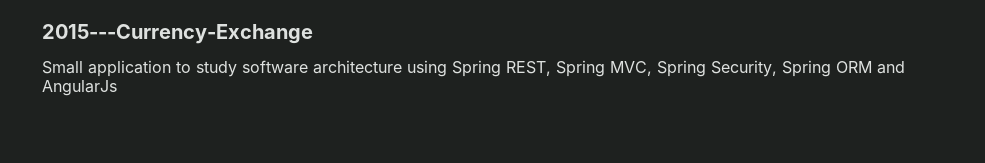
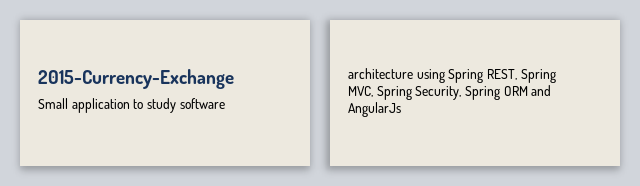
[42,24,313,44] 2015---Currency-Exchange -> [38,69,234,89] 2015-Currency-Exchange

